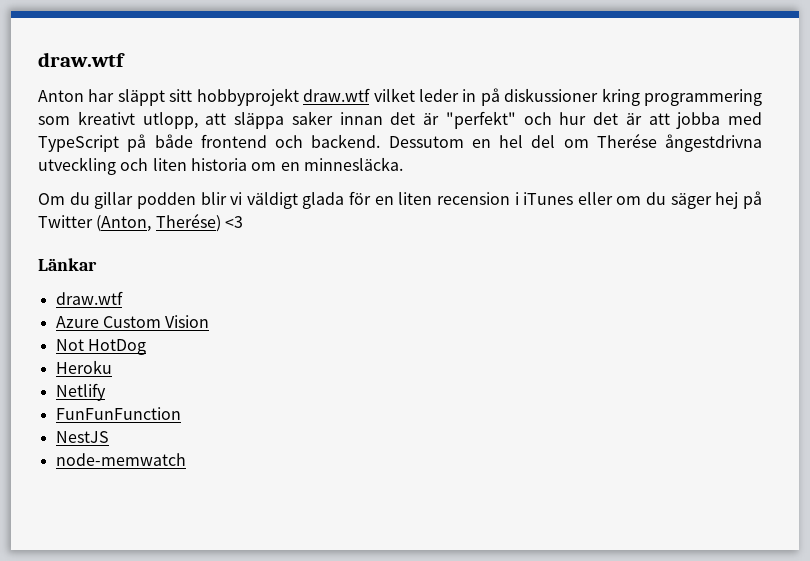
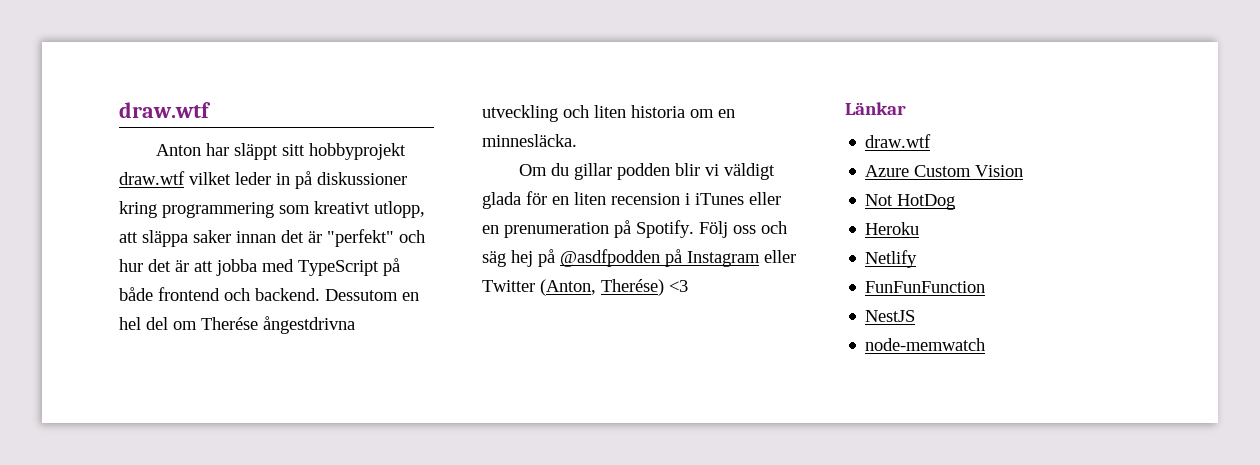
[616,191,763,209] om du säger hej på -> [482,220,787,238] [482,249,796,267] en prenumeration på Spotify. Följ oss och säg hej på @asdfpodden på Instagram eller

